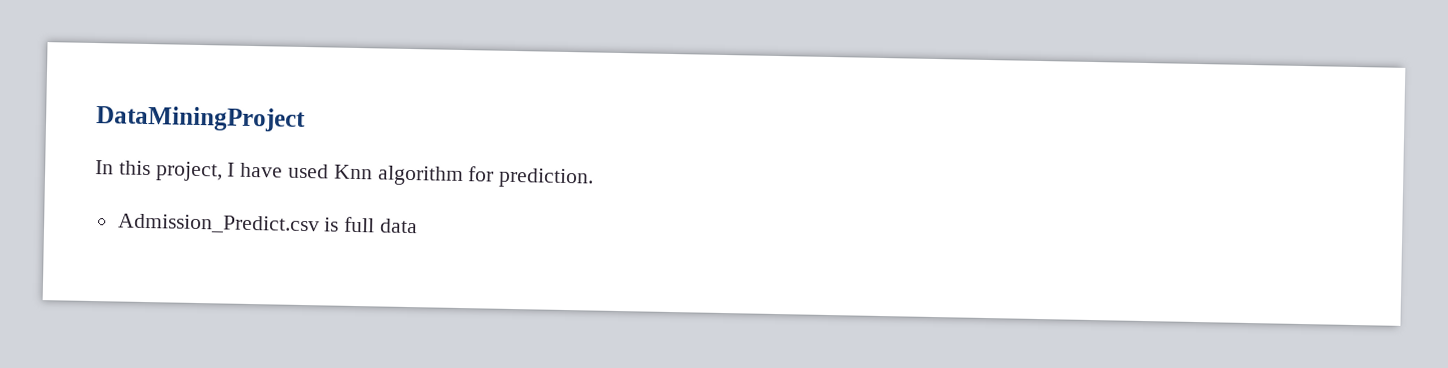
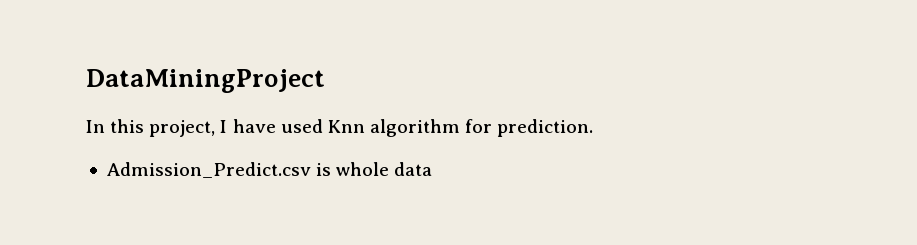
[344,216,376,233] full -> [336,162,390,176] whole

